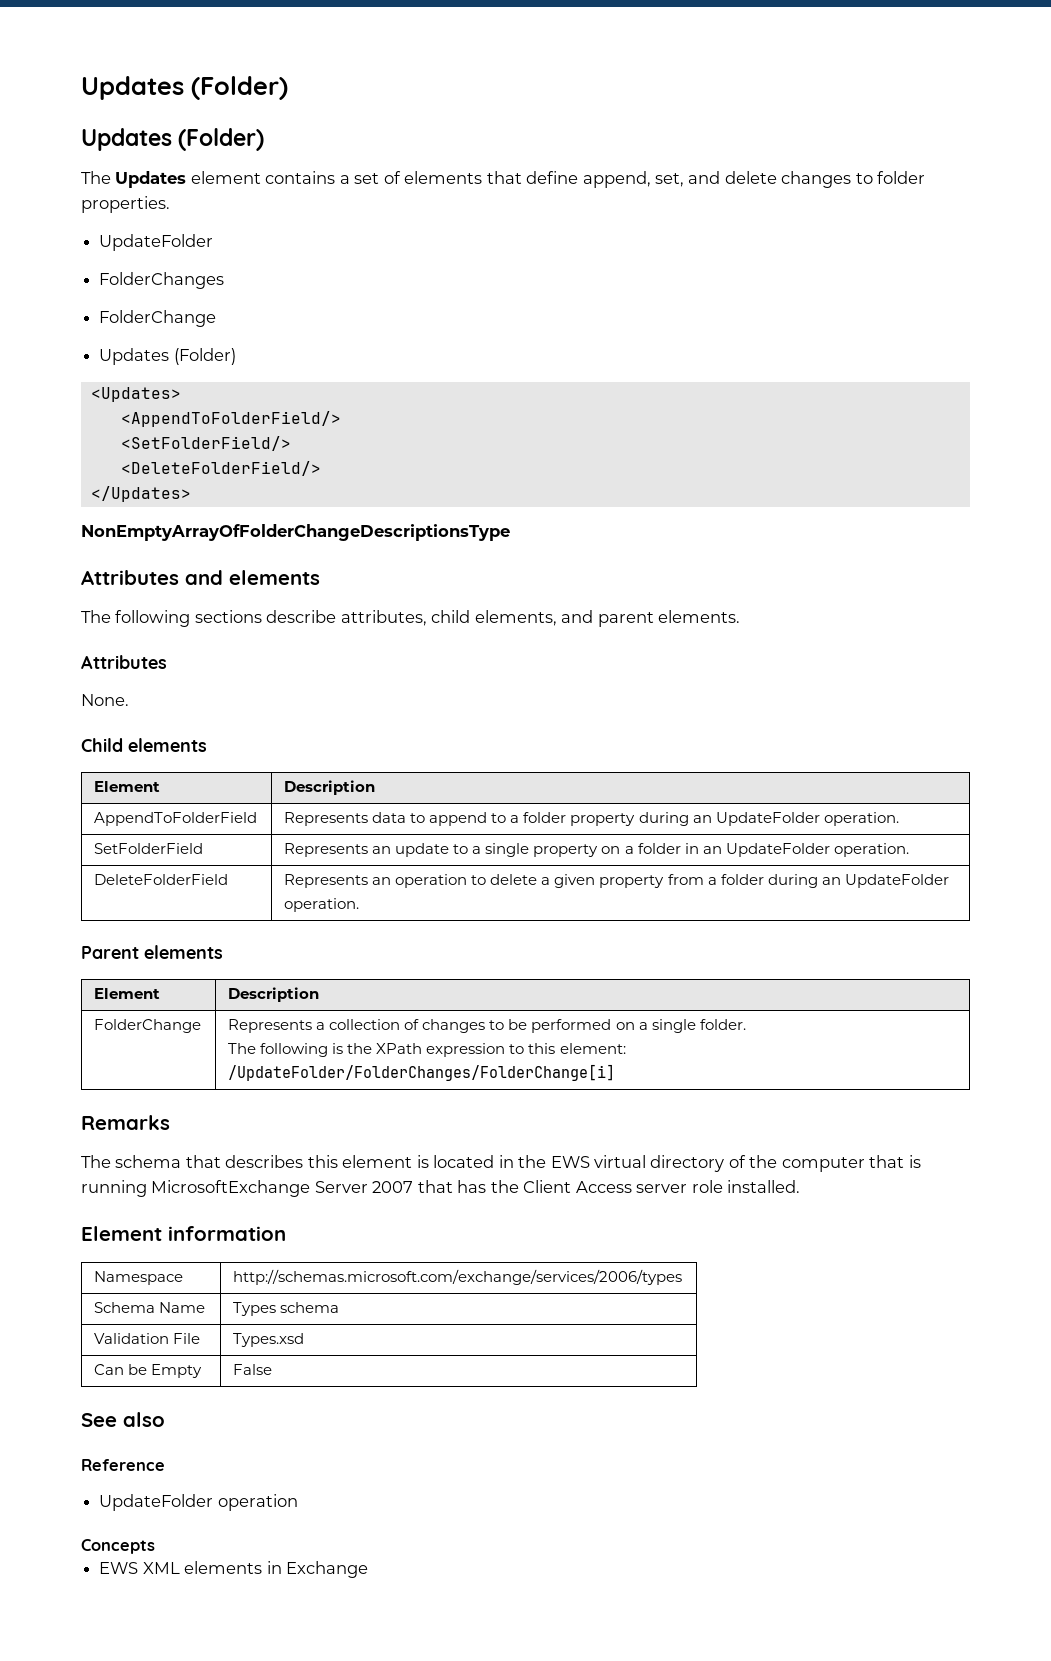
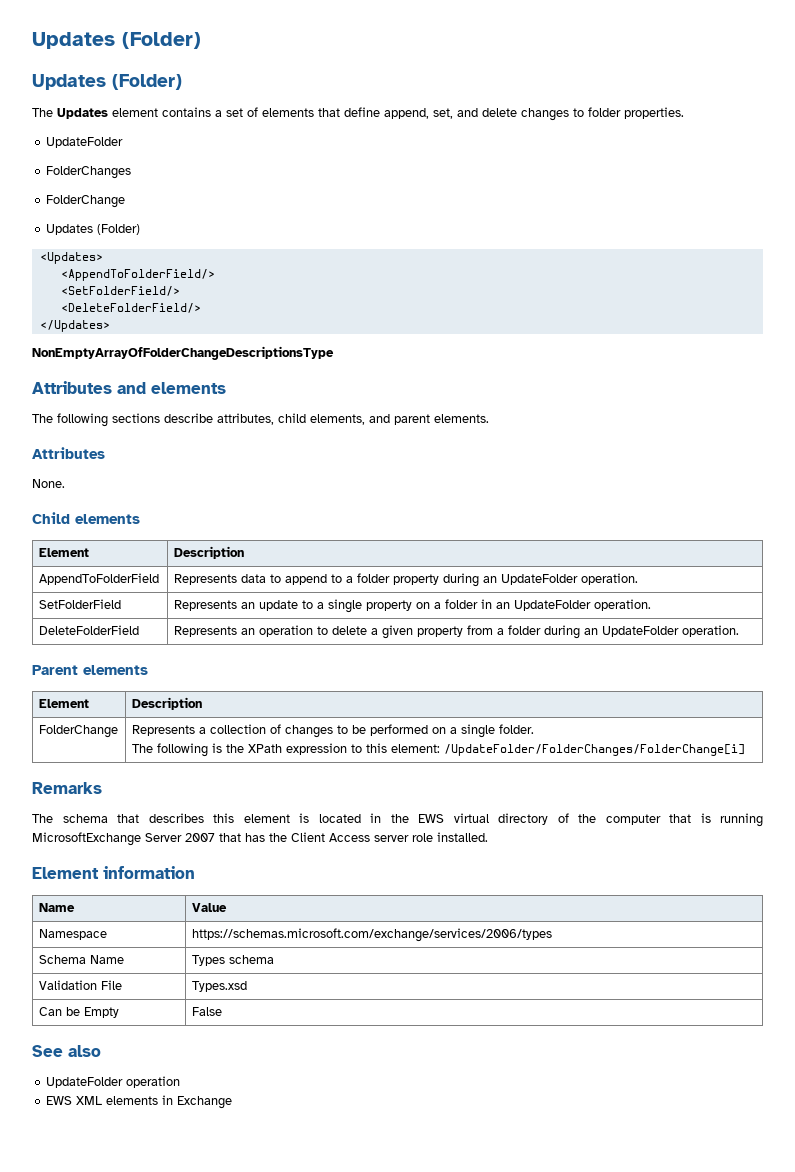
(286, 1233) none -> [38,903,75,912] [191,903,227,912] // Name | Value
[233,1269,683,1285] http://schemas.microsoft.com/exchange/services/2006/types -> [191,928,552,942] https://schemas.microsoft.com/exchange/services/2006/types
[81,1459,165,1471] // Reference -> (101, 1051) none
[81,1539,155,1554] // Concepts -> (181, 1082) none

